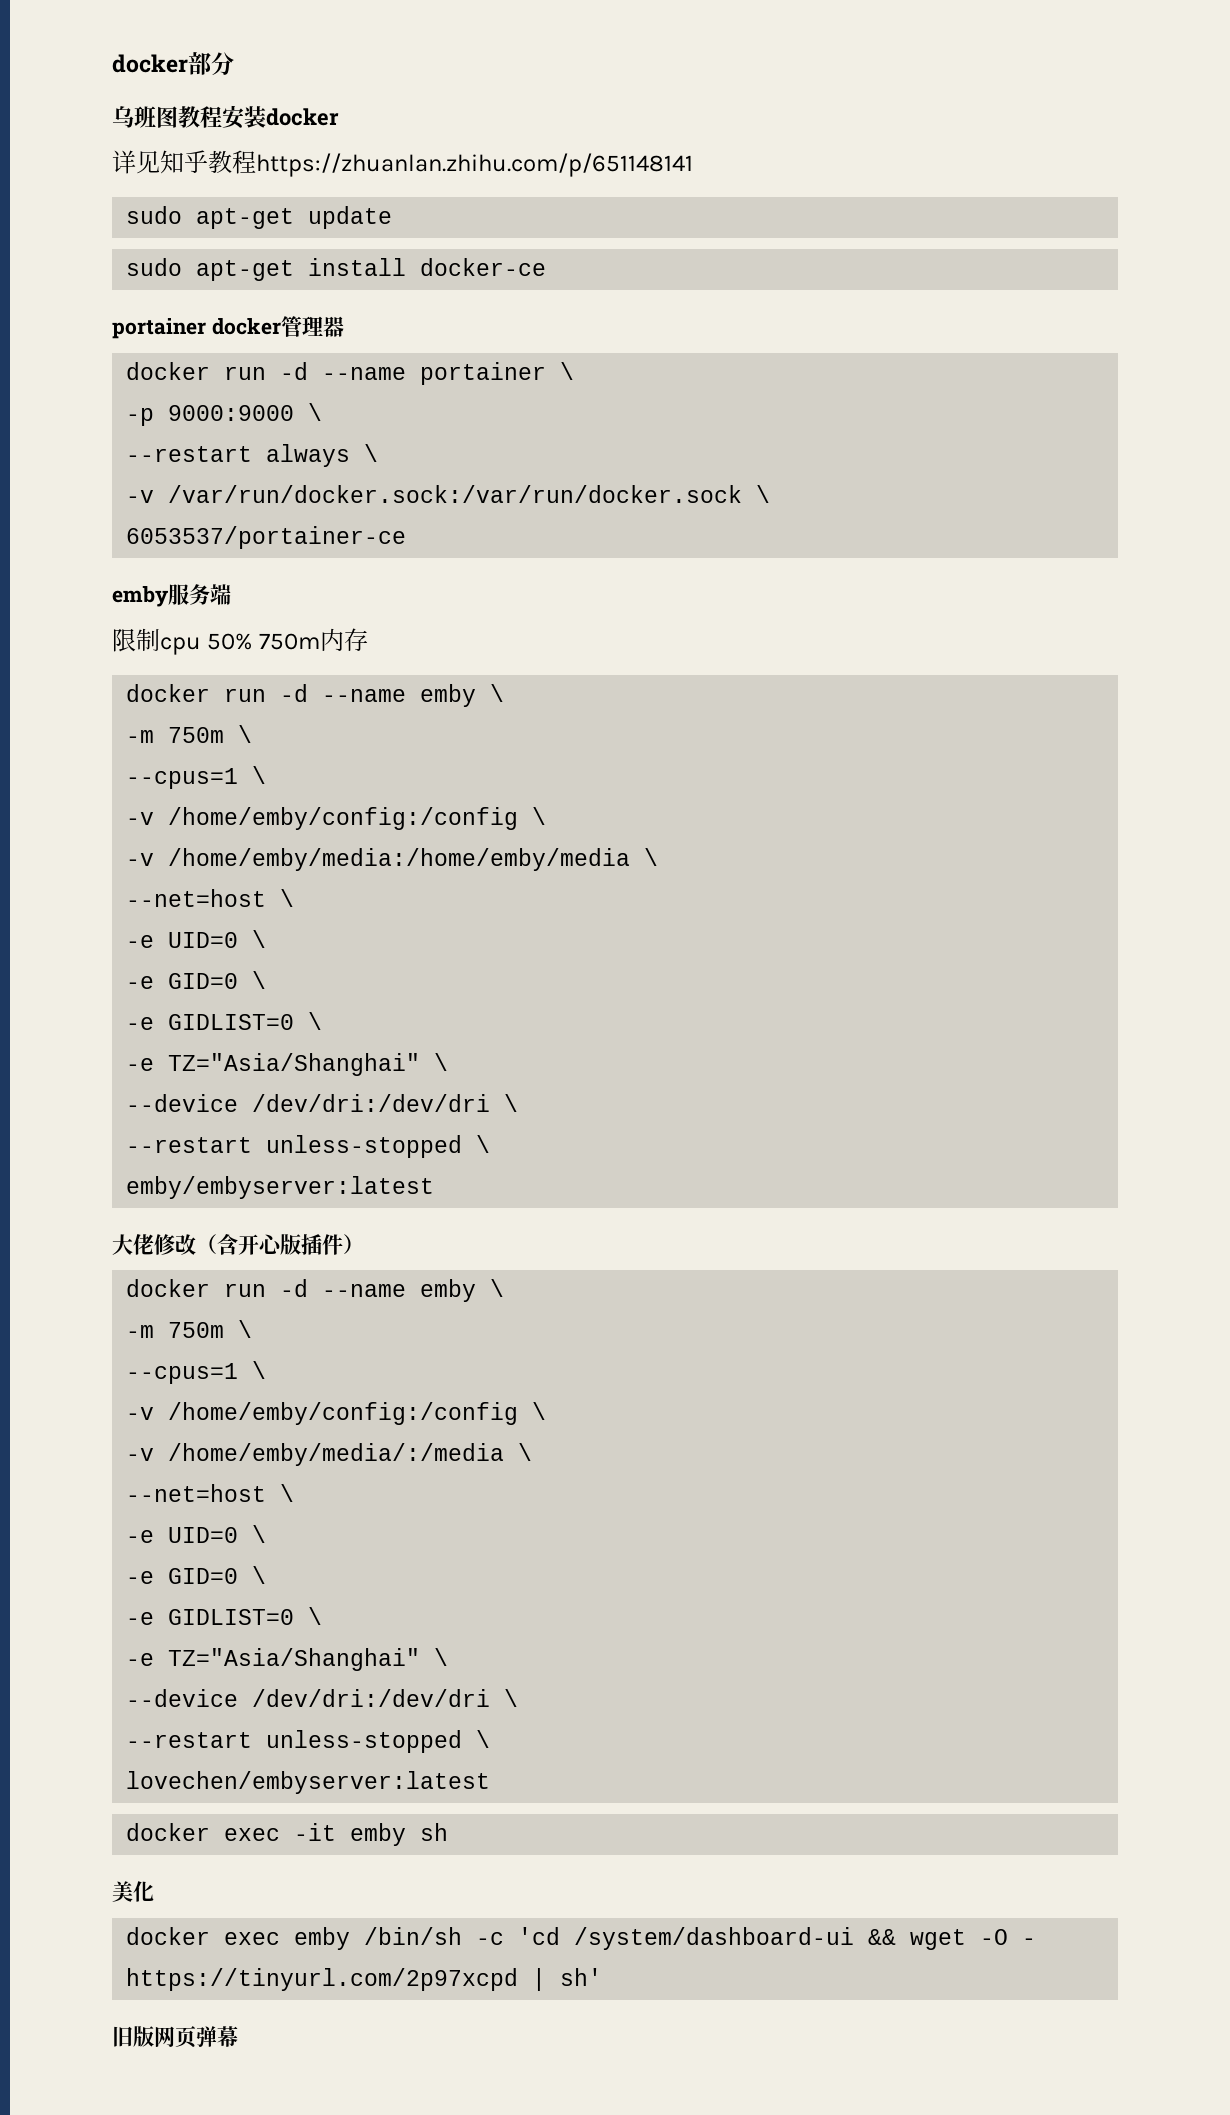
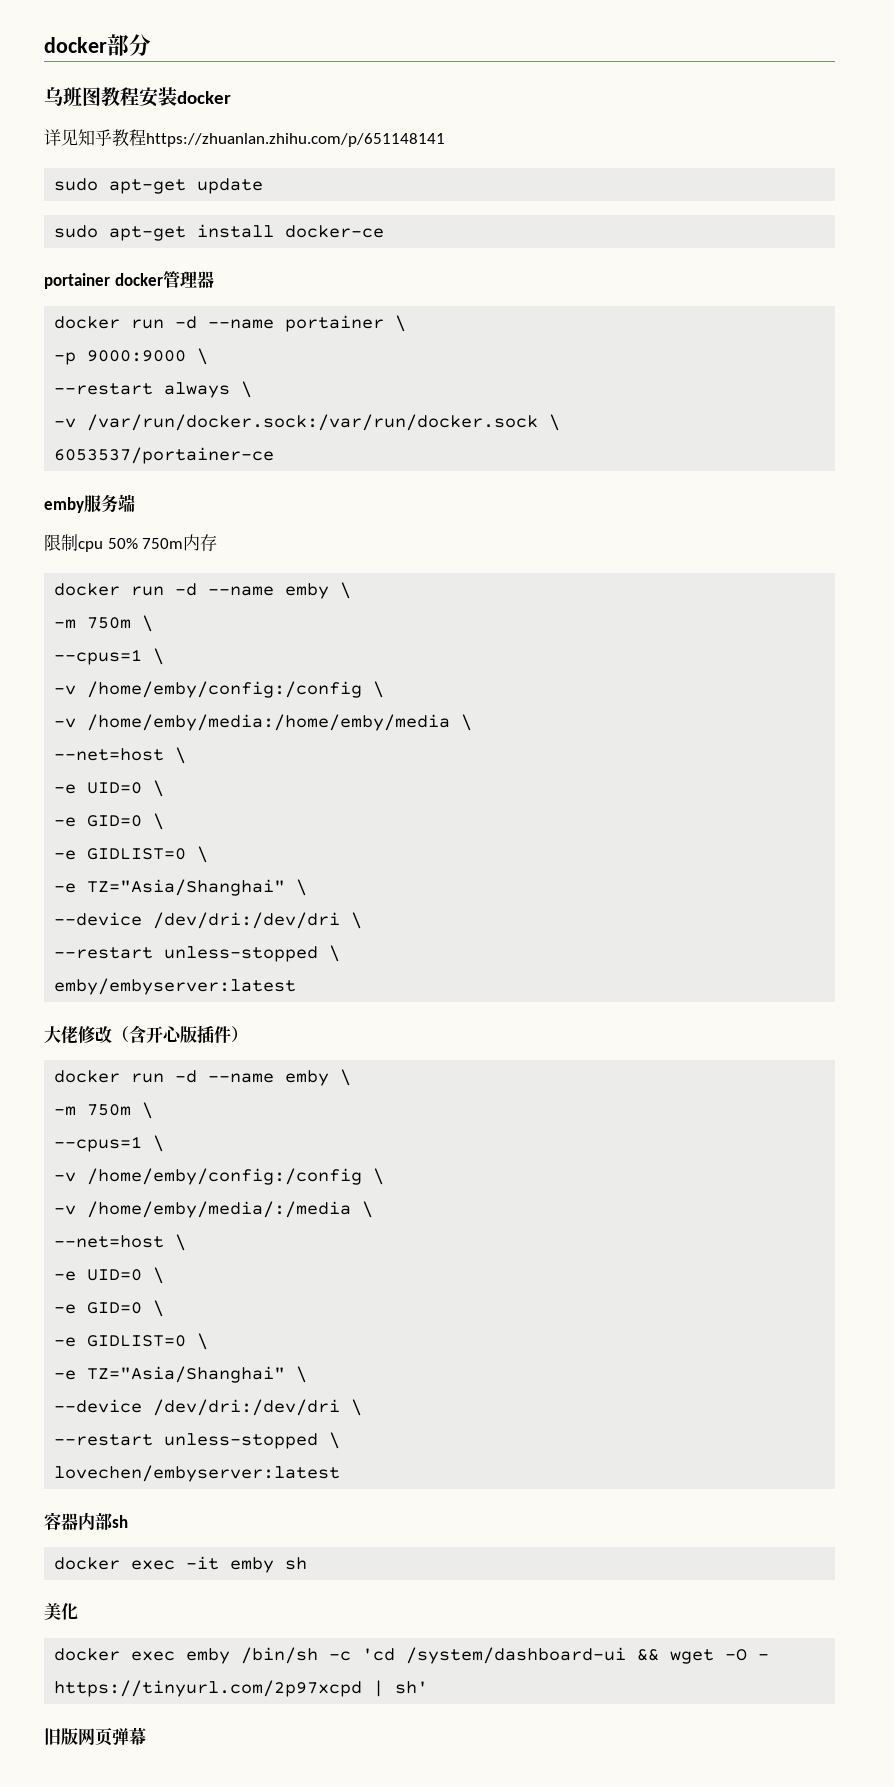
(491, 1782) none -> [44,1512,128,1530] // 容器内部sh

